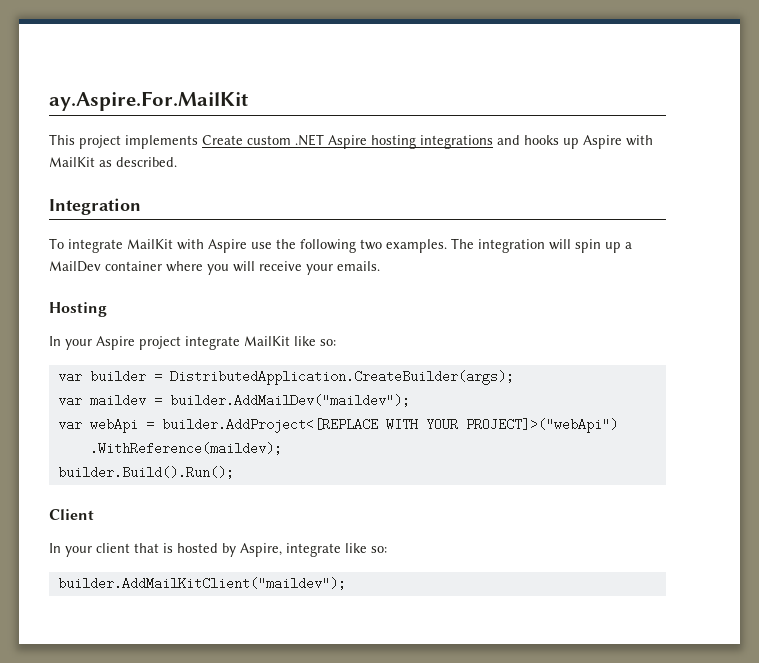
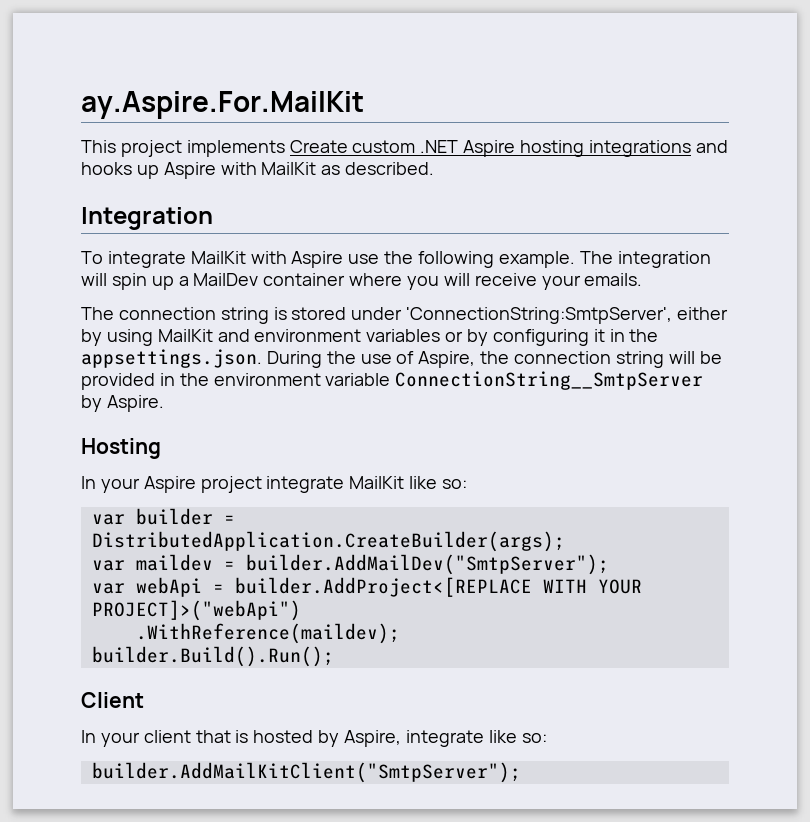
[360,239,447,253] two examples. -> [498,251,575,268] example.
(380, 266) none -> [81,307,729,324] [81,329,659,346] [81,349,722,368] [81,371,704,390] [81,395,164,412] // The connection string is stored under 'ConnectionString:SmtpServer', either by using MailKit and environment variables or by configuring it in the appsettings.json. During the use of Aspire, the connection string will be provided in the environment variable ConnectionString__SmtpServer by Aspire.
[169,394,410,407] builder.AddMailDev("maildev"); -> [245,554,609,575] builder.AddMailDev("SmtpServer");
[57,577,346,590] builder.AddMailKitClient("maildev"); -> [91,762,521,783] builder.AddMailKitClient("SmtpServer");

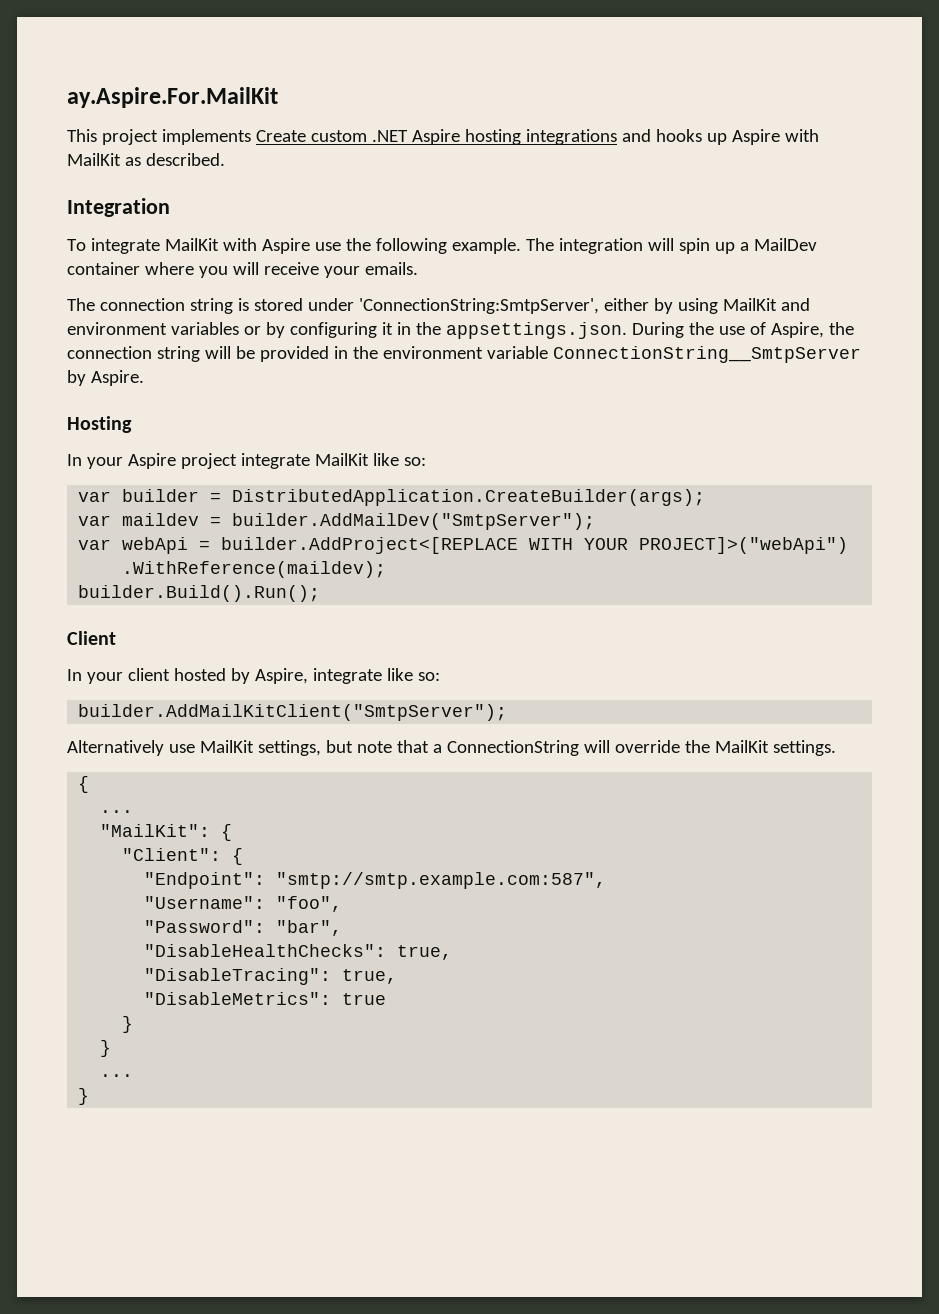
[195,730,249,743] that is -> (170, 674) none
(521, 772) none -> [67,740,836,756] [78,776,90,793] [100,810,134,813] [100,824,233,841] [122,848,244,865] [144,872,607,889] [144,896,343,912] [144,920,343,936] [144,944,453,960] [144,968,398,985] [144,992,387,1005] [122,1016,134,1033] [100,1040,112,1057] [100,1074,134,1077] [78,1088,90,1105] // Alternatively use MailKit settings, but note that a ConnectionString will override the MailKit settings. // { // ... // "MailKit": { // "Client": { // "Endpoint": "smtp://smtp.example.com:587", // "Username": "foo", // "Password": "bar", // "DisableHealthChecks": true, // "DisableTracing": true, // "DisableMetrics": true // } // } // ... // }

